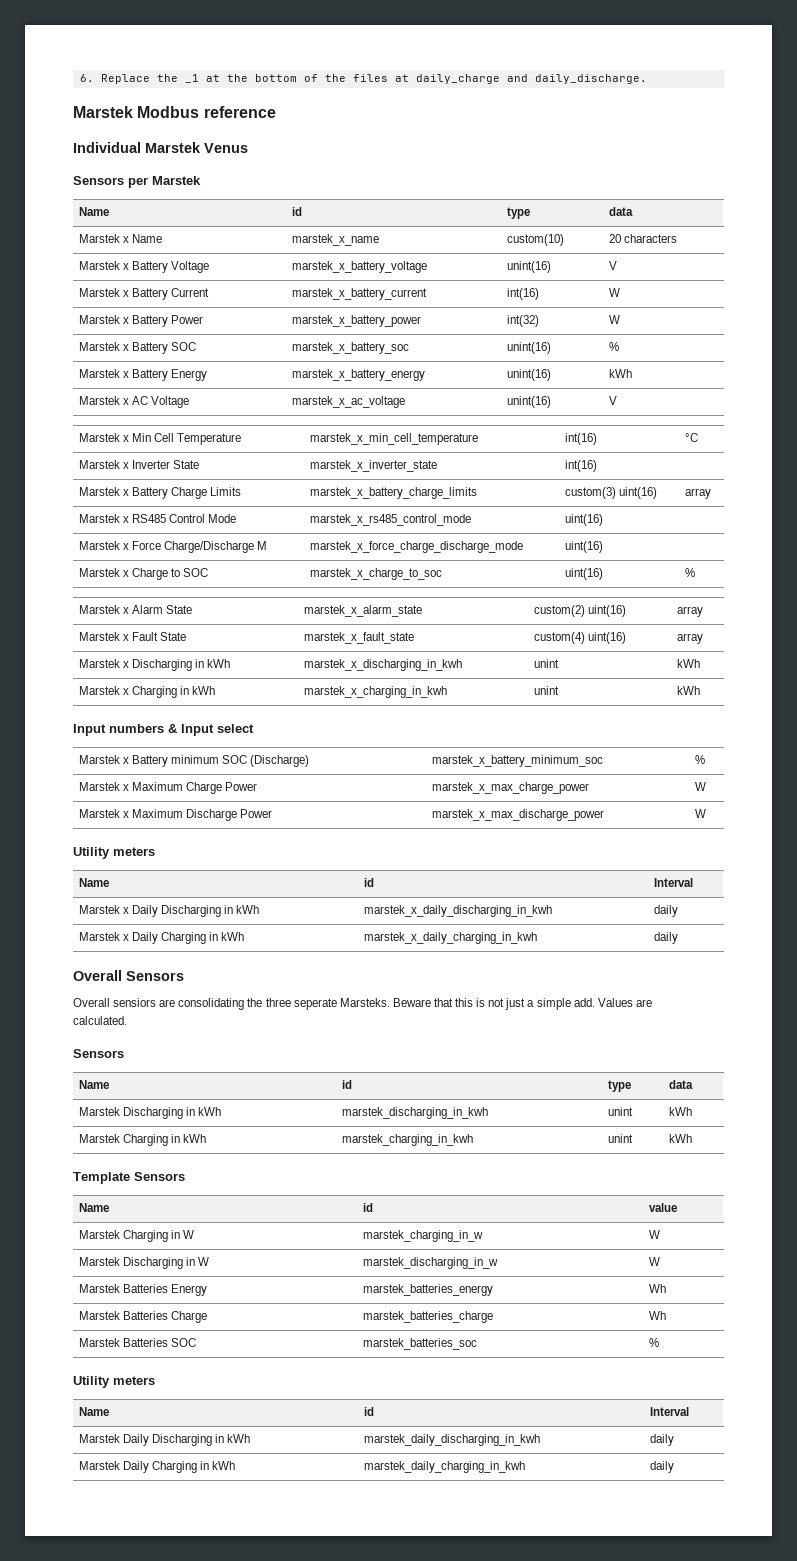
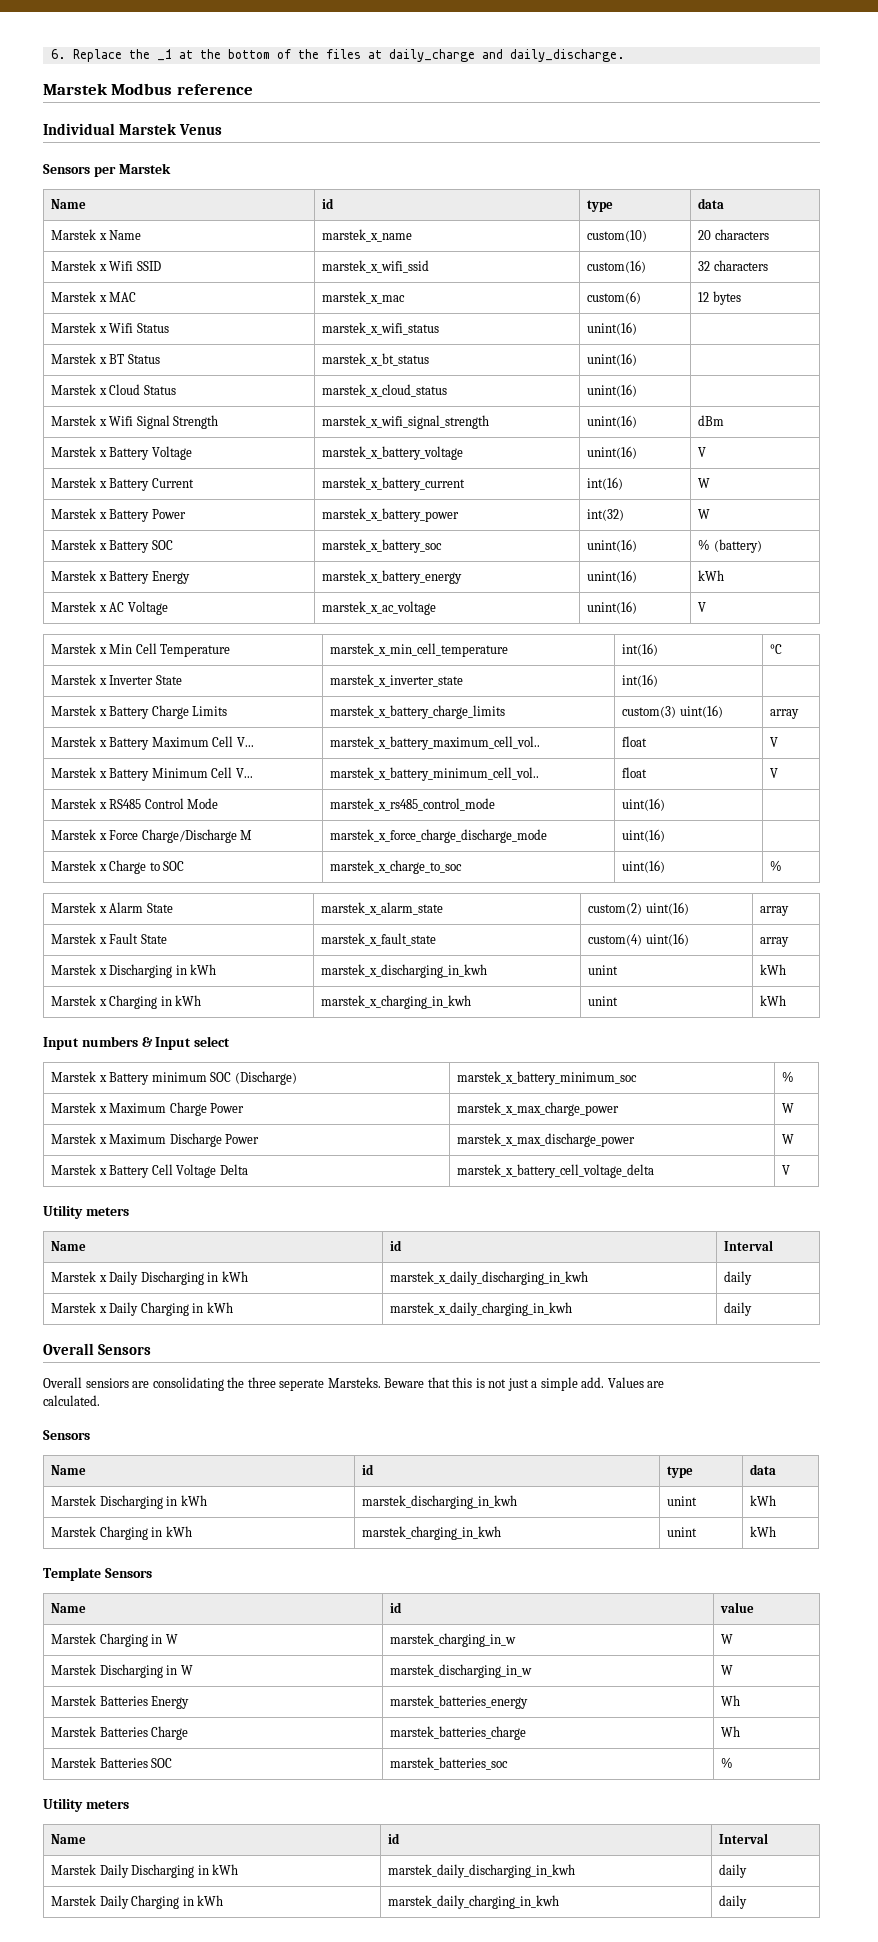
(677, 238) none -> [51,260,161,271] [322,260,430,273] [587,260,647,273] [698,260,768,271] [51,291,137,302] [322,291,406,304] [587,291,642,304] [698,291,741,305] [51,322,169,333] [322,322,440,335] [587,322,638,335] [51,353,160,364] [322,353,430,366] [587,353,638,366] [51,384,176,395] [322,384,448,397] [587,384,638,397] [51,415,219,429] [322,415,490,429] [587,415,638,428] [698,415,725,426] // Marstek x Wifi SSID | marstek_x_wifi_ssid | custom(16) | 32 characters // Marstek x MAC | marstek_x_mac | custom(6) | 12 bytes // Marstek x Wifi Status | marstek_x_wifi_status | unint(16) | // Marstek x BT Status | marstek_x_bt_status | unint(16) | // Marstek x Cloud Status | marstek_x_cloud_status | unint(16) | // Marstek x Wifi Signal Strength | marstek_x_wifi_signal_strength | unint(16) | dBm
(619, 346) none -> [713,539,762,553] (battery)
(711, 493) none -> [51,736,254,750] [330,736,541,750] [622,736,648,747] [770,737,779,747] [51,767,253,781] [330,767,540,781] [622,767,648,778] [770,768,779,778] // Marstek x Battery Maximum Cell V... | marstek_x_battery_maximum_cell_vol.. | float | V // Marstek x Battery Minimum Cell V... | marstek_x_battery_minimum_cell_vol.. | float | V
(706, 813) none -> [51,1164,248,1178] [457,1164,655,1178] [782,1165,791,1175] // Marstek x Battery Cell Voltage Delta | marstek_x_battery_cell_voltage_delta | V

